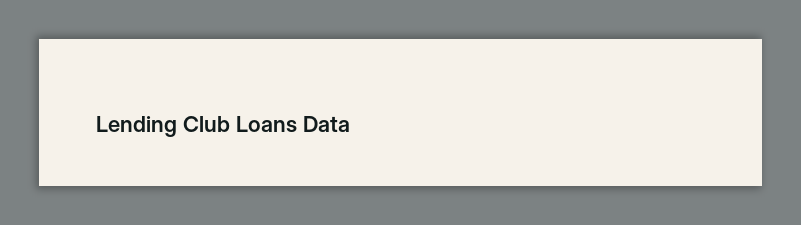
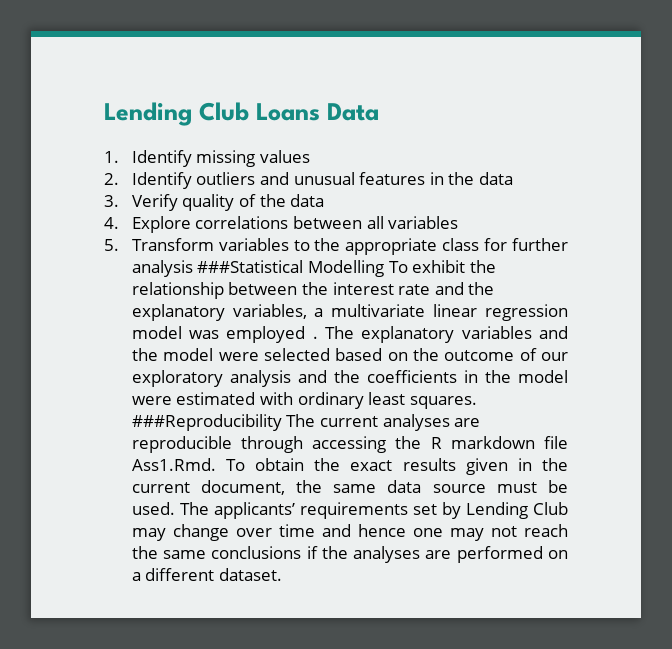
(350, 124) none -> [104,150,310,167] [104,172,513,189] [104,194,325,211] [104,216,459,233] [104,238,568,255] [131,260,496,277] [131,282,495,299] [131,304,568,321] [131,326,568,343] [131,348,568,361] [131,370,568,387] [131,392,477,409] [131,414,481,431] [131,436,568,453] [131,458,568,475] [131,480,568,495] [131,502,568,519] [131,524,568,541] [131,546,568,563] [131,568,282,581] // 1. Identify missing values // 2. Identify outliers and unusual features in the data // 3. Verify quality of the data // 4. Explore correlations between all variables // 5. Transform variables to the appropriate class for further analysis ###Statistical Modelling To exhibit the relationship between the interest rate and the explanatory variables, a multivariate linear regression model was employed . The explanatory variables and the model were selected based on the outcome of our exploratory analysis and the coefficients in the model were estimated with ordinary least squares. ###Reproducibility The current analyses are reproducible through accessing the R markdown file Ass1.Rmd. To obtain the exact results given in the current document, the same data source must be used. The applicants’ requirements set by Lending Club may change over time and hence one may not reach the same conclusions if the analyses are performed on a different dataset.

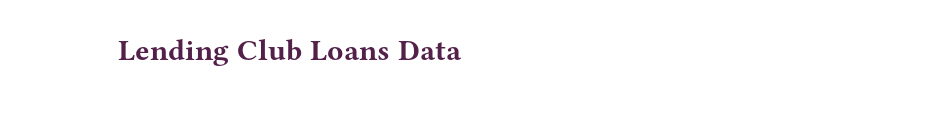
[104,150,310,167] [104,172,513,189] [104,194,325,211] [104,216,459,233] [104,238,568,255] [131,260,496,277] [131,282,495,299] [131,304,568,321] [131,326,568,343] [131,348,568,361] [131,370,568,387] [131,392,477,409] [131,414,481,431] [131,436,568,453] [131,458,568,475] [131,480,568,495] [131,502,568,519] [131,524,568,541] [131,546,568,563] [131,568,282,581] // 1. Identify missing values // 2. Identify outliers and unusual features in the data // 3. Verify quality of the data // 4. Explore correlations between all variables // 5. Transform variables to the appropriate class for further analysis ###Statistical Modelling To exhibit the relationship between the interest rate and the explanatory variables, a multivariate linear regression model was employed . The explanatory variables and the model were selected based on the outcome of our exploratory analysis and the coefficients in the model were estimated with ordinary least squares. ###Reproducibility The current analyses are reproducible through accessing the R markdown file Ass1.Rmd. To obtain the exact results given in the current document, the same data source must be used. The applicants’ requirements set by Lending Club may change over time and hence one may not reach the same conclusions if the analyses are performed on a different dataset. -> (463, 50) none

